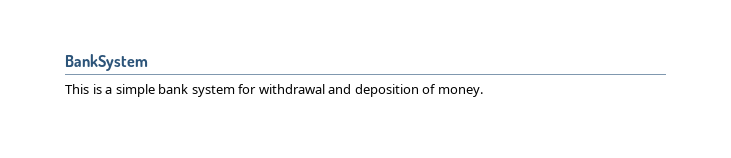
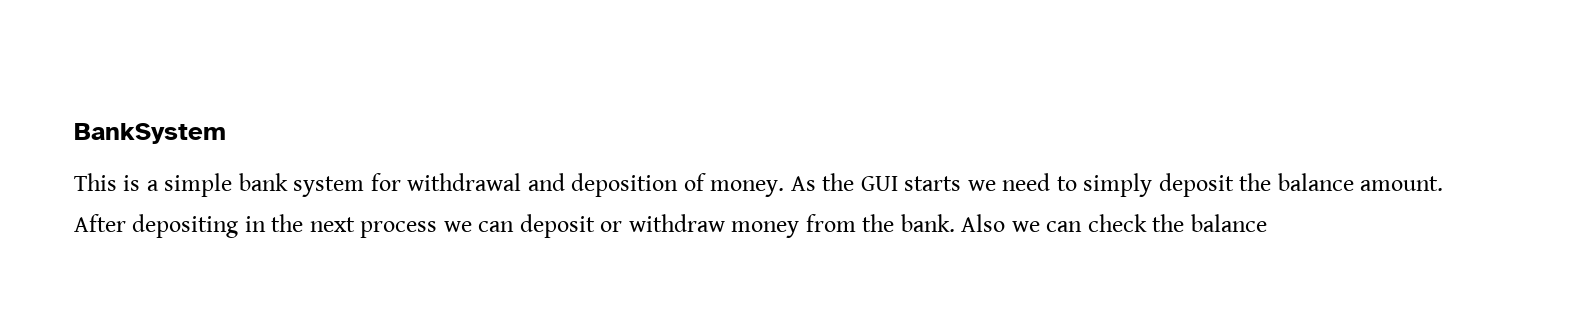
(483, 92) none -> [790,173,1444,197] [74,214,1267,238] As the GUI starts we need to simply deposit the balance amount. After depositing in the next process we can deposit or withdraw money from the bank. Also we can check the balance

